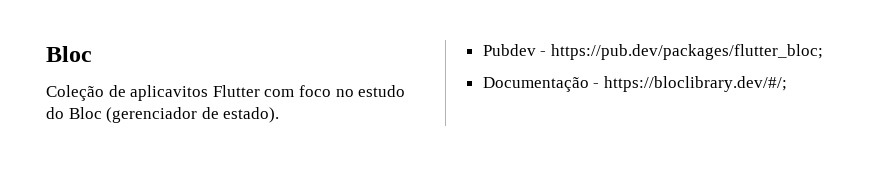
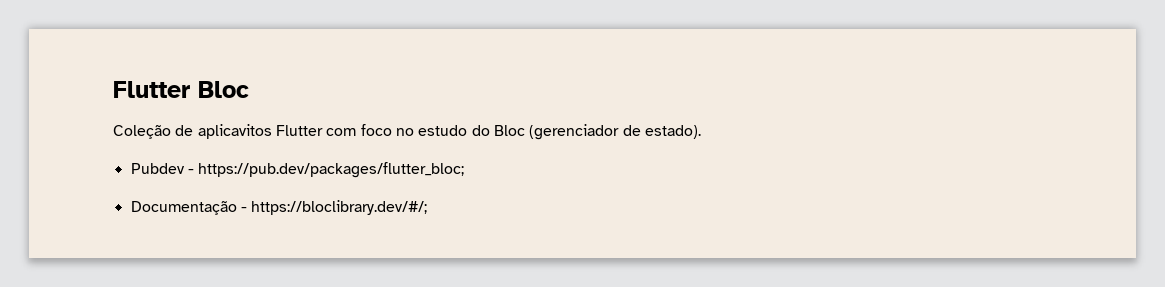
(46, 54) none -> [113,81,190,98] Flutter

